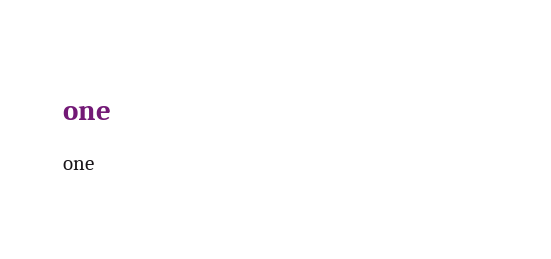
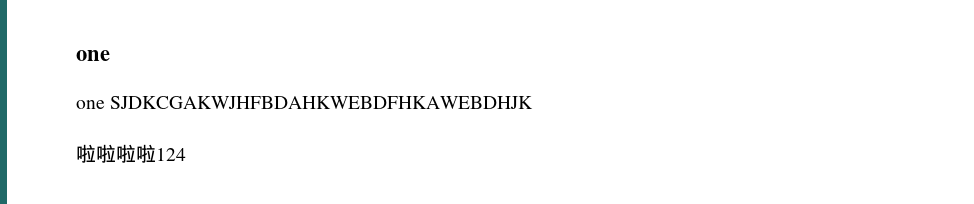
(94, 165) none -> [110,96,534,109] [76,144,186,163] SJDKCGAKWJHFBDAHKWEBDFHKAWEBDHJK // 啦啦啦啦124

